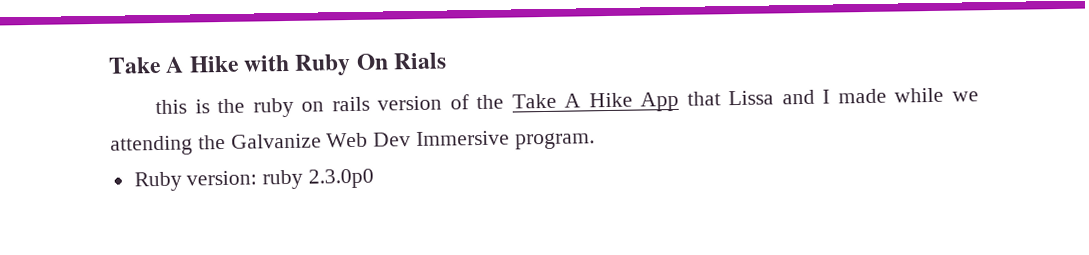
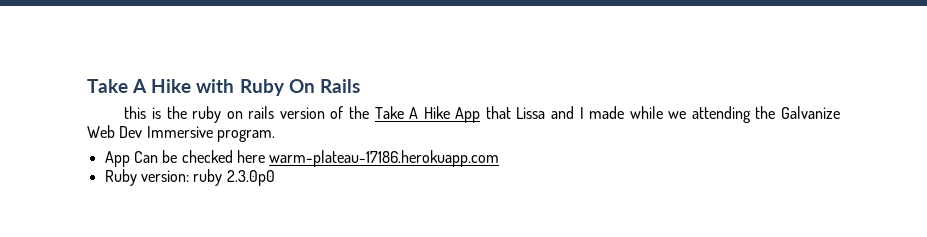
[393,52,448,70] Rials -> [319,79,360,93] Rails
(595, 141) none -> [104,150,500,167] // App Can be checked here warm-plateau-17186.herokuapp.com

